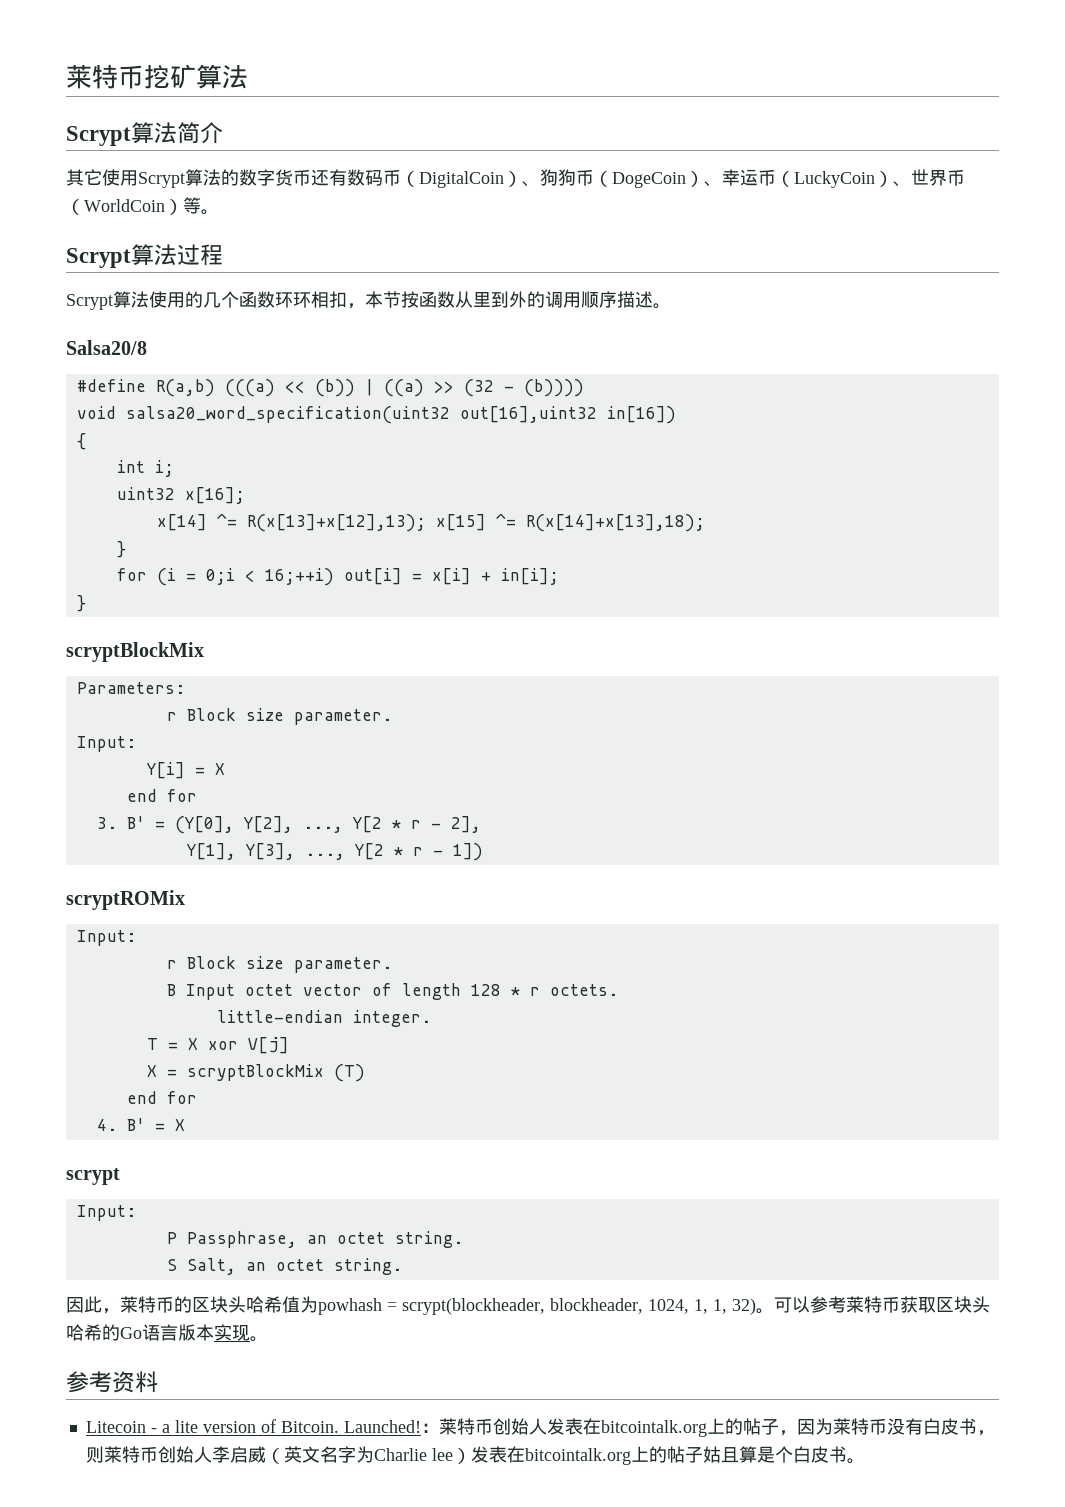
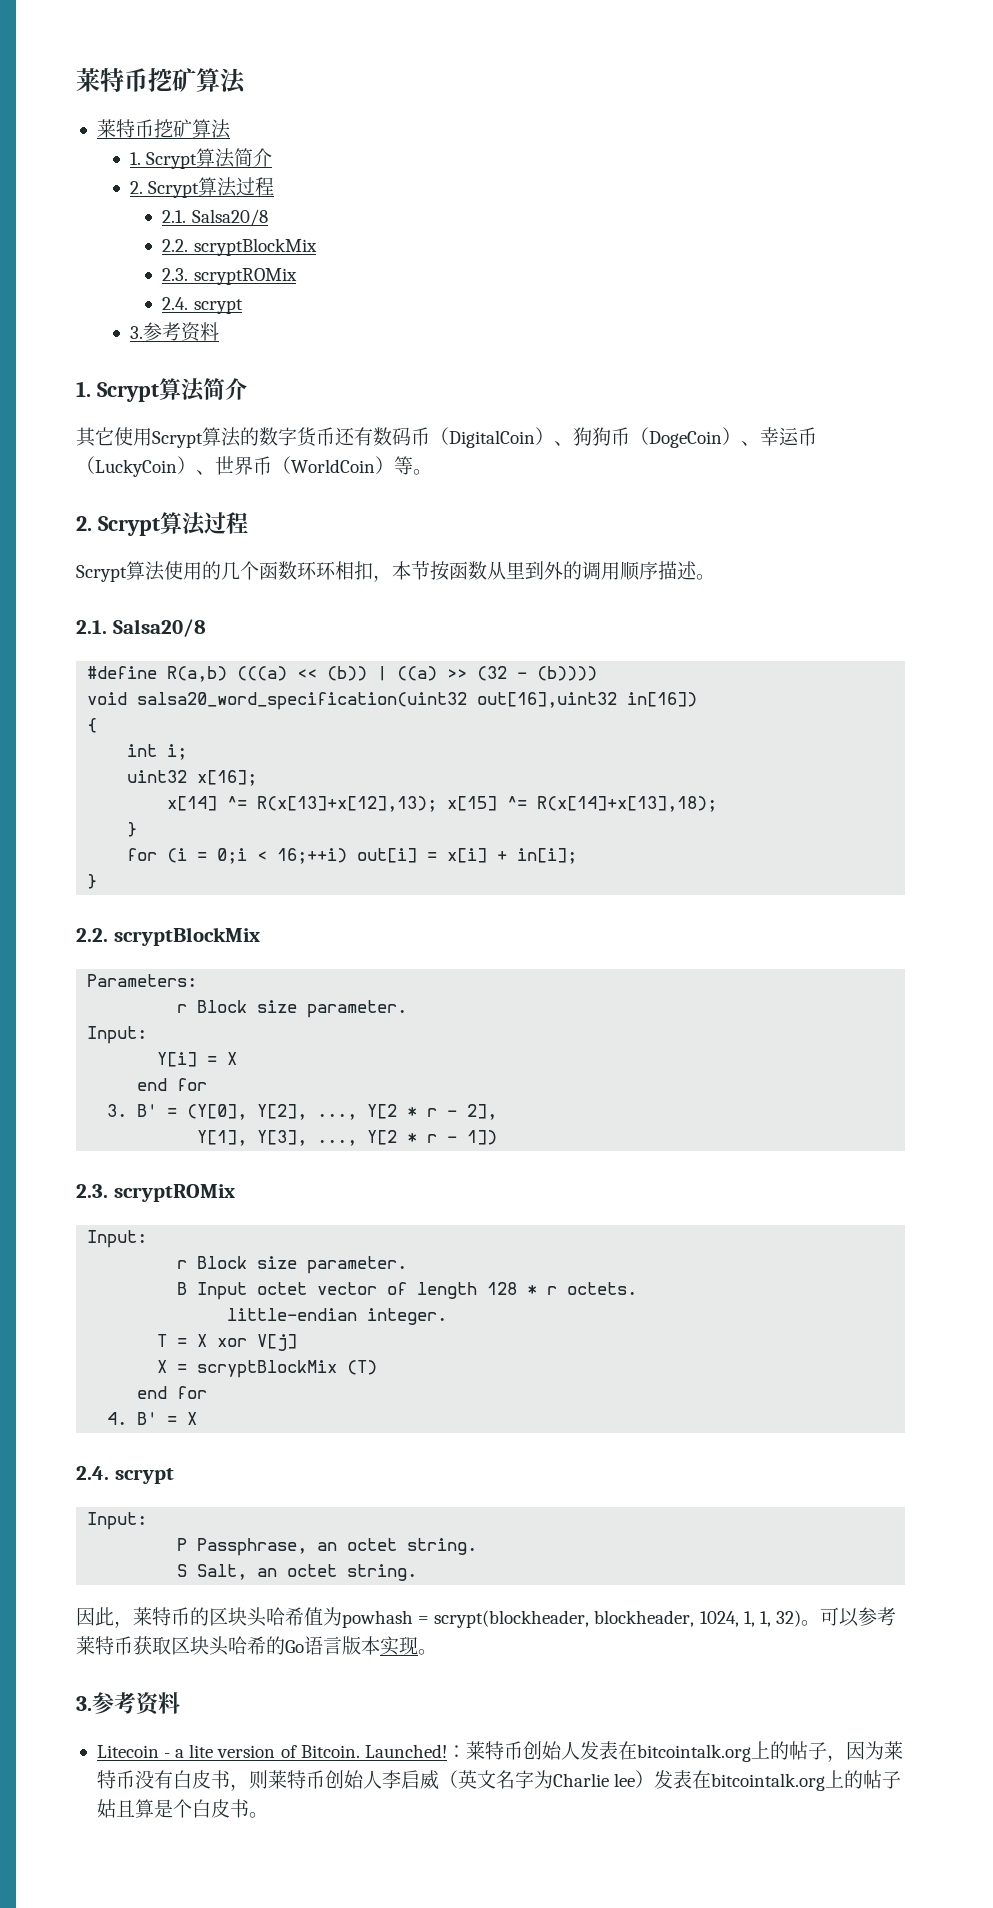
[66,64,248,89] 莱特币挖矿算法 // -> [76,68,246,94] [96,119,231,139] [129,148,272,169] [129,177,274,198] [162,209,268,226] [162,238,317,256] [162,268,297,285] [162,297,243,314] [129,322,219,342] [76,381,91,397] 莱特币挖矿算法 // 莱特币挖矿算法 // 1. Scrypt算法简介 // 2. Scrypt算法过程 // 2.1. Salsa20/8 // 2.2. scryptBlockMix // 2.3. scryptROMix // 2.4. scrypt // 3.参考资料 // 1.
(219, 212) none -> [76,516,92,531] 2.
(671, 306) none -> [76,620,107,634] 2.1.
(86, 603) none -> [76,928,108,942] 2.2.
(483, 852) none -> [76,1184,108,1198] 2.3.
(185, 1125) none -> [76,1466,109,1480] 2.4.
(268, 1339) none -> [76,1696,92,1711] 3.

